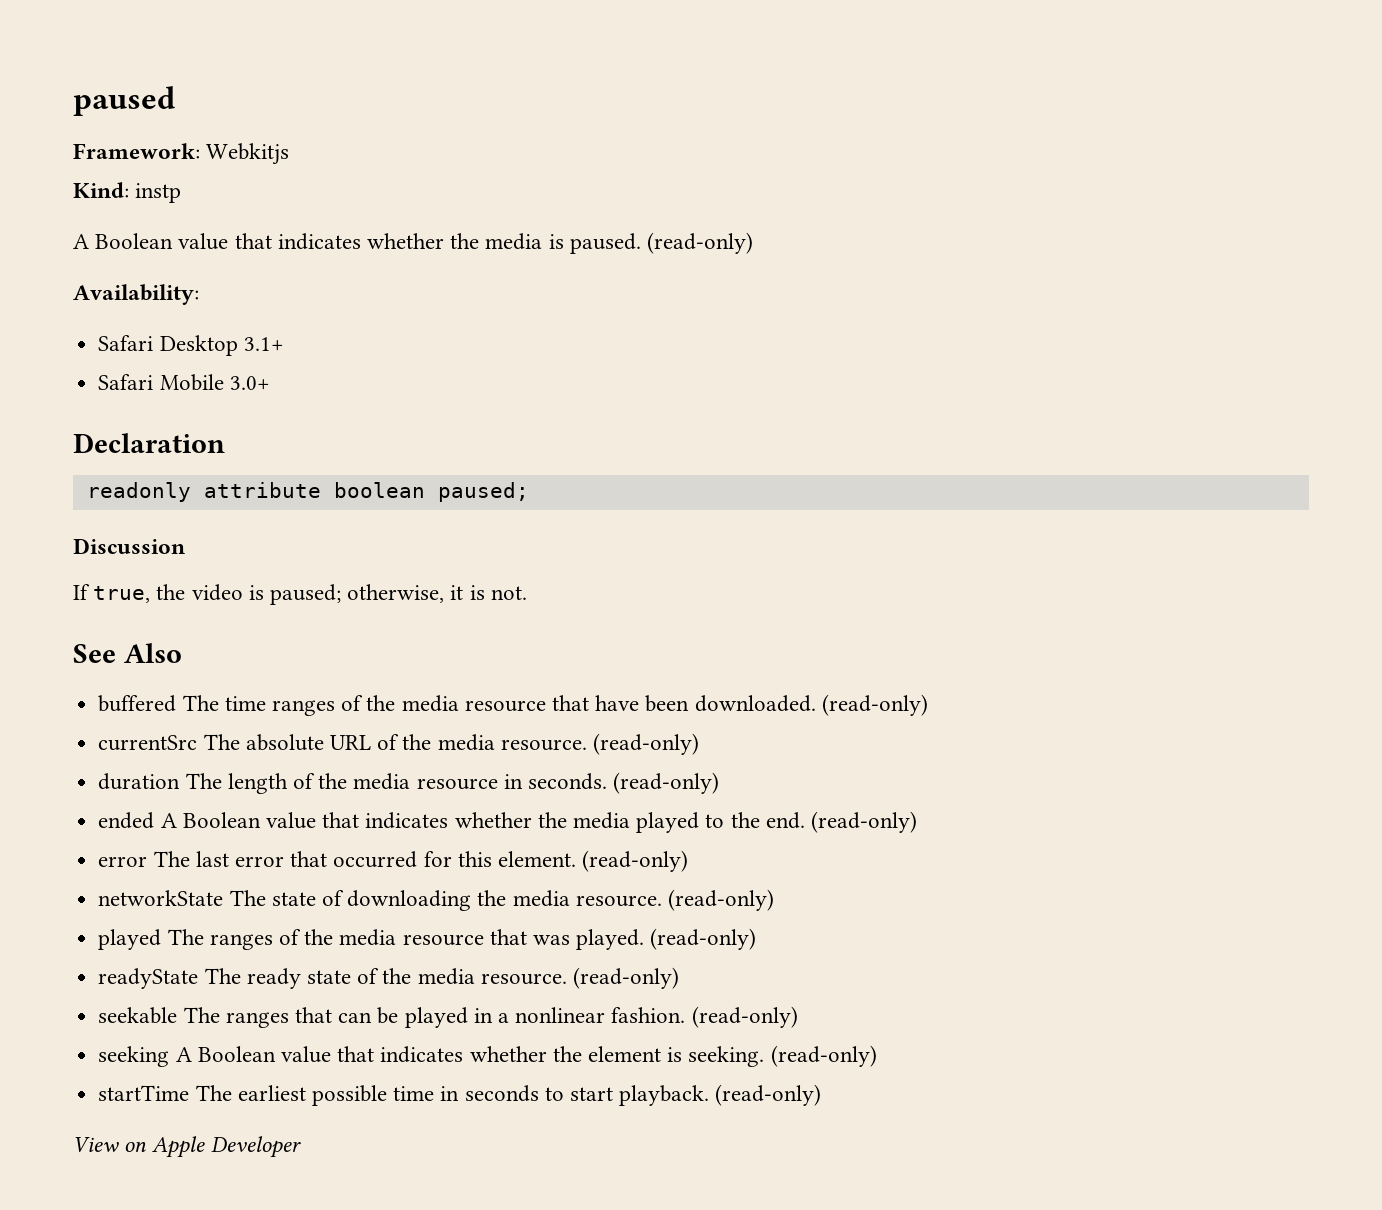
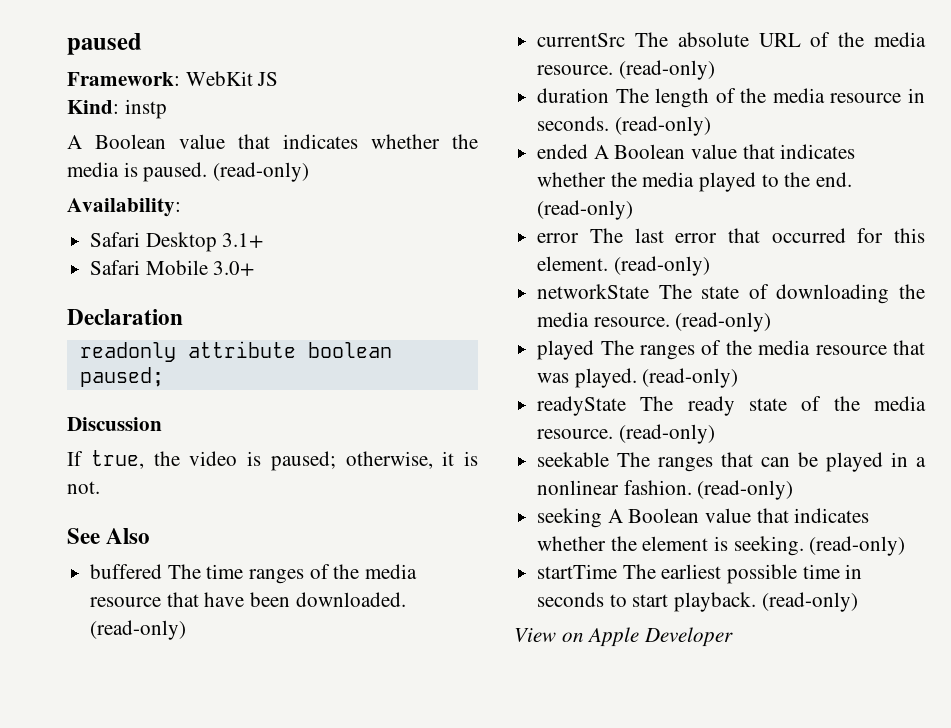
[206,143,290,165] Webkitjs -> [185,71,279,86] WebKit JS

